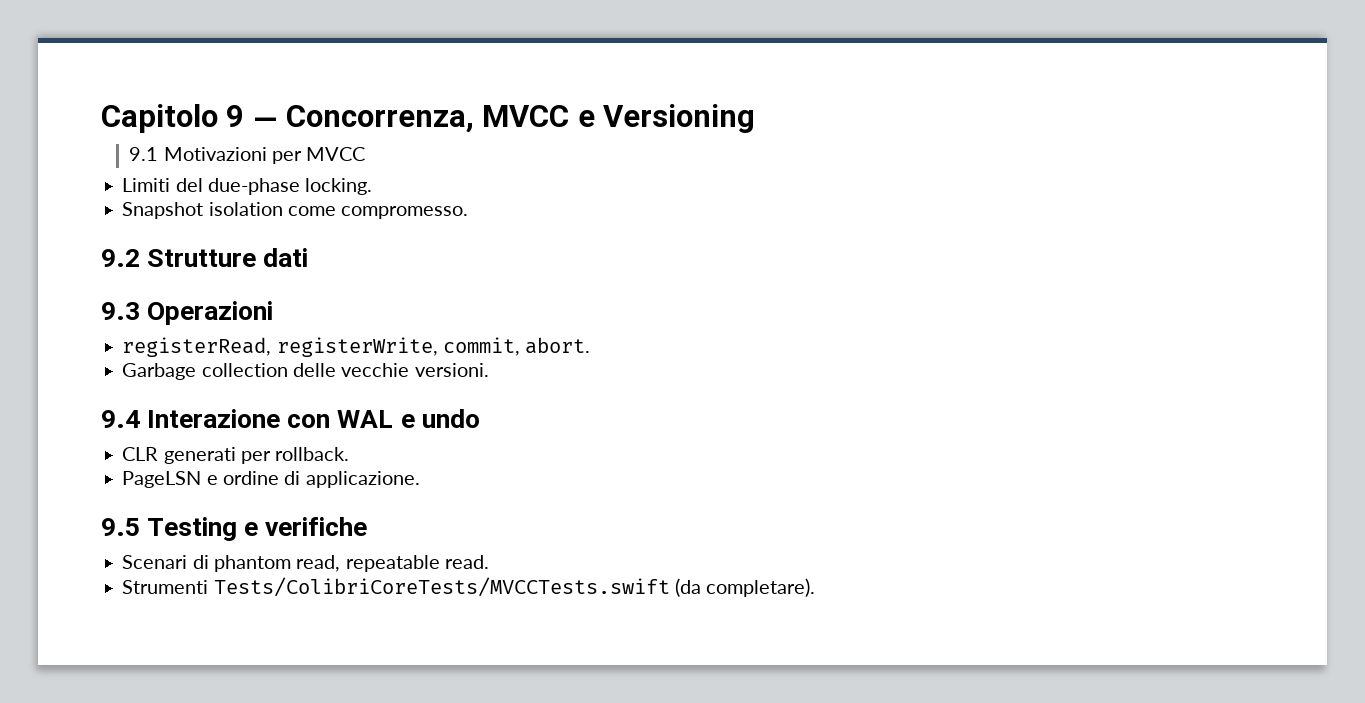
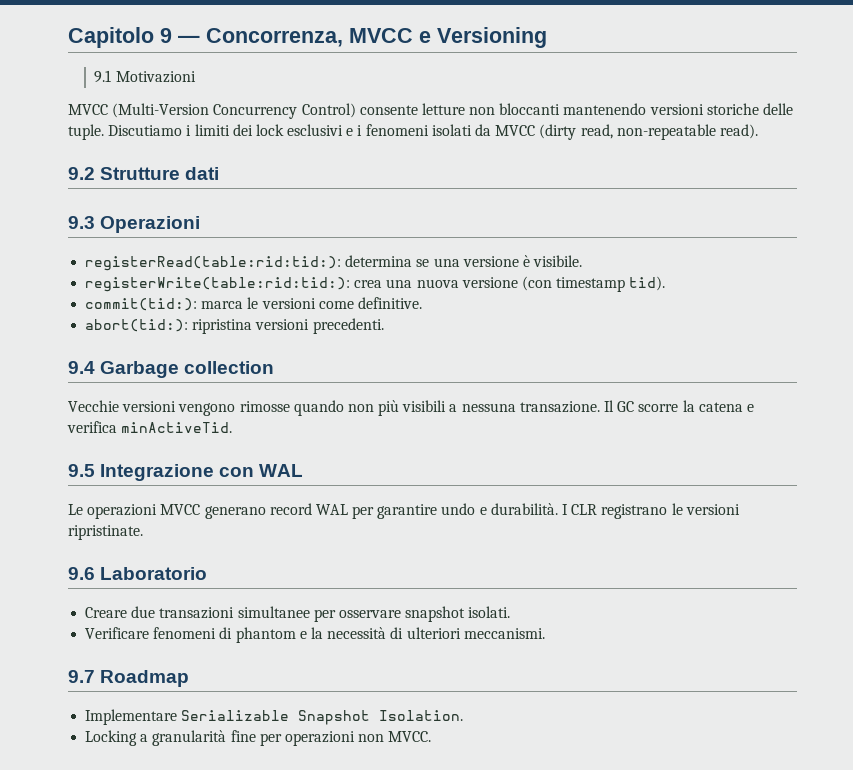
[271,147,366,164] [122,178,373,195] [122,202,469,219] per MVCC // Limiti del due-phase locking. // Snapshot isolation come compromesso. -> [68,103,794,119] [68,124,758,140] // MVCC (Multi-Version Concurrency Control) consente letture non bloccanti mantenendo versioni storiche delle tuple. Discutiamo i limiti dei lock esclusivi e i fenomeni isolati da MVCC (dirty read, non-repeatable read).
[122,337,591,357] [122,363,489,380] [101,409,480,428] [122,447,350,464] [122,471,420,488] [101,517,368,541] [122,555,489,572] [122,577,816,597] registerRead, registerWrite, commit, abort. // Garbage collection delle vecchie versioni. // 9.4 Interazione con WAL e undo // CLR generati per rollback. // PageLSN e ordine di applicazione. // 9.5 Testing e verifiche // Scenari di phantom read, repeatable read. // Strumenti Tests/ColibriCoreTests/MVCCTests.swift (da completare). -> [85,255,583,271] [85,276,666,292] [85,297,422,311] [85,318,384,334] [68,361,275,378] [68,400,754,416] [67,421,233,433] [68,464,304,481] [68,503,740,519] [68,525,143,540] [68,567,208,580] [85,606,511,622] [85,627,545,643] [68,670,190,687] [85,709,464,725] [85,730,432,746] registerRead(table:rid:tid:): determina se una versione è visibile. // registerWrite(table:rid:tid:): crea una nuova versione (con timestamp tid). // commit(tid:): marca le versioni come definitive. // abort(tid:): ripristina versioni precedenti. // 9.4 Garbage collection // Vecchie versioni vengono rimosse quando non più visibili a nessuna transazione. Il GC scorre la catena e verifica minActiveTid. // 9.5 Integrazione con WAL // Le operazioni MVCC generano record WAL per garantire undo e durabilità. I CLR registrano le versioni ripristinate. // 9.6 Laboratorio // Creare due transazioni simultanee per osservare snapshot isolati. // Verificare fenomeni di phantom e la necessità di ulteriori meccanismi. // 9.7 Roadmap // Implementare Serializable Snapshot Isolation. // Locking a granularità fine per operazioni non MVCC.

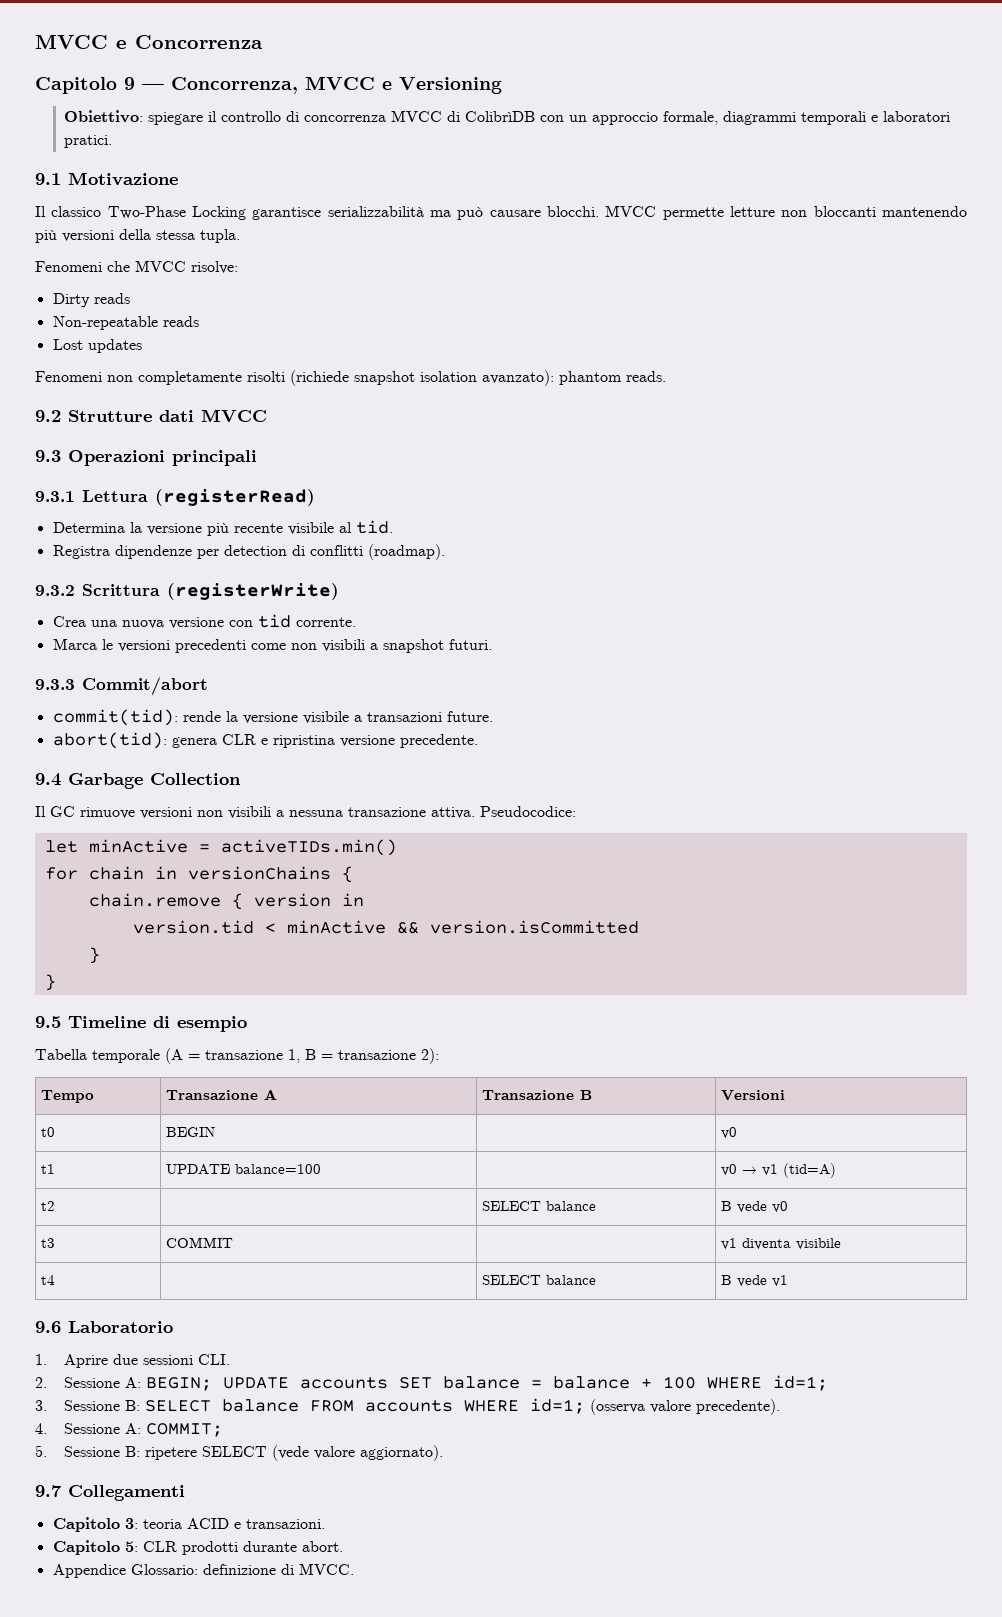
(68, 37) none -> [35,34,263,49] MVCC e Concorrenza //
[94,70,196,83] [68,103,794,119] [68,124,758,140] 9.1 Motivazioni // MVCC (Multi-Version Concurrency Control) consente letture non bloccanti mantenendo versioni storiche delle tuple. Discutiamo i limiti dei lock esclusivi e i fenomeni isolati da MVCC (dirty read, non-repeatable read). -> [64,110,951,125] [64,135,113,148] [35,172,178,186] [35,205,968,220] [35,229,240,243] [35,260,238,274] [52,293,130,307] [52,316,199,330] [52,339,142,353] [35,370,666,386] Obiettivo: spiegare il controllo di concorrenza MVCC di ColibrìDB con un approccio formale, diagrammi temporali e laboratori pratici. // 9.1 Motivazione // Il classico Two-Phase Locking garantisce serializzabilità ma può causare blocchi. MVCC permette letture non bloccanti mantenendo più versioni della stessa tupla. // Fenomeni che MVCC risolve: // Dirty reads // Non-repeatable reads // Lost updates // Fenomeni non completamente risolti (richiede snapshot isolation avanzato): phantom reads.
(220, 173) none -> [201,409,267,422] MVCC
[85,255,583,271] [85,276,666,292] [85,297,422,311] [85,318,384,334] [68,361,275,378] [68,400,754,416] [67,421,233,433] [68,464,304,481] [68,503,740,519] [68,525,143,540] [68,567,208,580] [85,606,511,622] [85,627,545,643] [68,670,190,687] [85,709,464,725] [85,730,385,746] // registerRead(table:rid:tid:): determina se una versione è visibile. // registerWrite(table:rid:tid:): crea una nuova versione (con timestamp tid). // commit(tid:): marca le versioni come definitive. // abort(tid:): ripristina versioni precedenti. // 9.4 Garbage collection // Vecchie versioni vengono rimosse quando non più visibili a nessuna transazione. Il GC scorre la catena e verifica minActiveTid. // 9.5 Integrazione con WAL // Le operazioni MVCC generano record WAL per garantire undo e durabilità. I CLR registrano le versioni ripristinate. // 9.6 Laboratorio // Creare due transazioni simultanee per osservare snapshot isolati. // Verificare fenomeni di phantom e la necessità di ulteriori meccanismi. // 9.7 Roadmap // Implementare Serializable Snapshot Isolation. // Locking a granularità fine per operazioni non -> [172,450,257,466] [35,489,315,506] [52,520,393,536] [52,544,445,560] [35,583,339,600] [52,614,356,629] [52,638,492,653] [35,677,208,696] [52,709,493,726] [52,732,478,749] [35,773,241,789] [35,806,576,819] [44,839,397,856] [44,866,353,883] [88,893,364,910] [132,920,639,934] [88,947,100,964] [44,974,56,991] [35,1016,247,1032] [35,1048,439,1064] [41,1090,95,1103] [166,1089,278,1100] [482,1090,593,1100] [721,1090,786,1101] [41,1127,56,1137] [166,1126,216,1137] [721,1127,738,1139] [41,1164,56,1174] [166,1164,322,1175] [721,1163,837,1178] [41,1201,56,1211] [482,1201,597,1211] [721,1201,789,1213] [41,1238,56,1248] [166,1237,234,1248] [721,1238,842,1250] [41,1275,56,1285] [482,1275,597,1285] [721,1275,789,1287] [35,1321,173,1333] [35,1354,231,1368] [35,1375,829,1391] [35,1398,781,1415] [35,1423,224,1437] [35,1445,444,1461] [35,1485,185,1501] [52,1517,325,1532] [52,1540,343,1555] [52,1564,294,1578] principali // 9.3.1 Lettura (registerRead) // Determina la versione più recente visibile al tid. // Registra dipendenze per detection di conflitti (roadmap). // 9.3.2 Scrittura (registerWrite) // Crea una nuova versione con tid corrente. // Marca le versioni precedenti come non visibili a snapshot futuri. // 9.3.3 Commit/abort // commit(tid): rende la versione visibile a transazioni future. // abort(tid): genera CLR e ripristina versione precedente. // 9.4 Garbage Collection // Il GC rimuove versioni non visibili a nessuna transazione attiva. Pseudocodice: // let minActive = activeTIDs.min() // for chain in versionChains { // chain.remove { version in // version.tid < minActive && version.isCommitted // } // } // 9.5 Timeline di esempio // Tabella temporale (A = transazione 1, B = transazione 2): // Tempo | Transazione A | Transazione B | Versioni // t0 | BEGIN | | v0 // t1 | UPDATE balance=100 | | v0 → v1 (tid=A) // t2 | | SELECT balance | B vede v0 // t3 | COMMIT | | v1 diventa visibile // t4 | | SELECT balance | B vede v1 // 9.6 Laboratorio // 1. Aprire due sessioni CLI. // 2. Sessione A: BEGIN; UPDATE accounts SET balance = balance + 100 WHERE id=1; // 3. Sessione B: SELECT balance FROM accounts WHERE id=1; (osserva valore precedente). // 4. Sessione A: COMMIT; // 5. Sessione B: ripetere SELECT (vede valore aggiornato). // 9.7 Collegamenti // Capitolo 3: teoria ACID e transazioni. // Capitolo 5: CLR prodotti durante abort. // Appendice Glossario: definizione di

